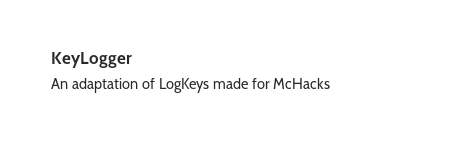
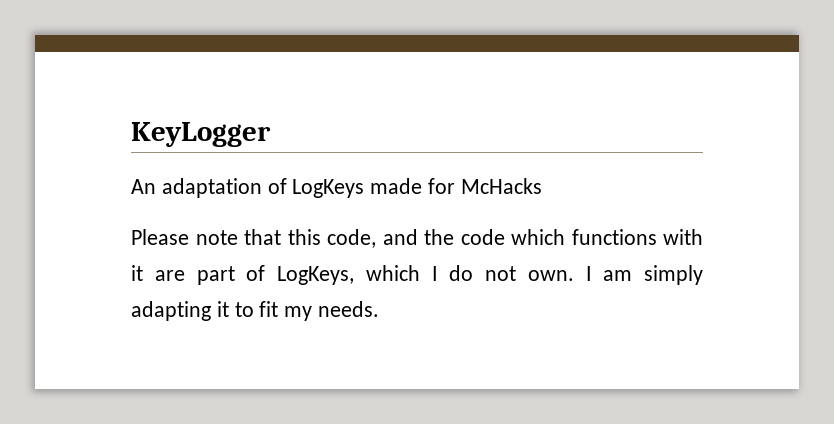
(331, 83) none -> [131,229,703,248] [131,265,703,285] [131,301,380,321] // Please note that this code, and the code which functions with it are part of LogKeys, which I do not own. I am simply adapting it to fit my needs.

